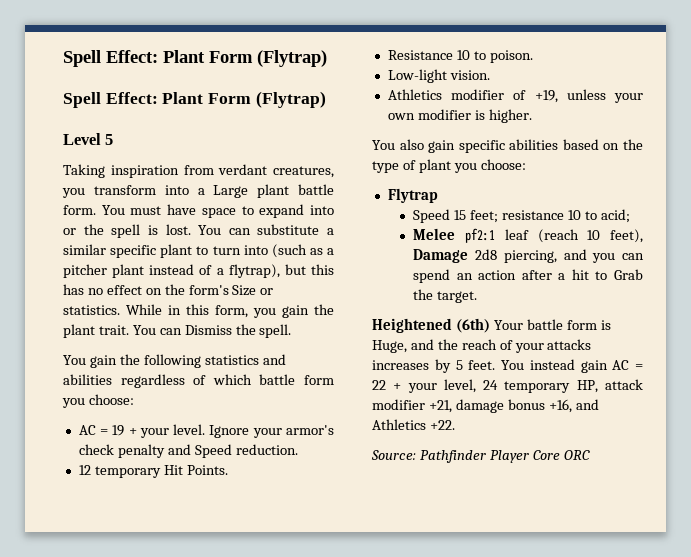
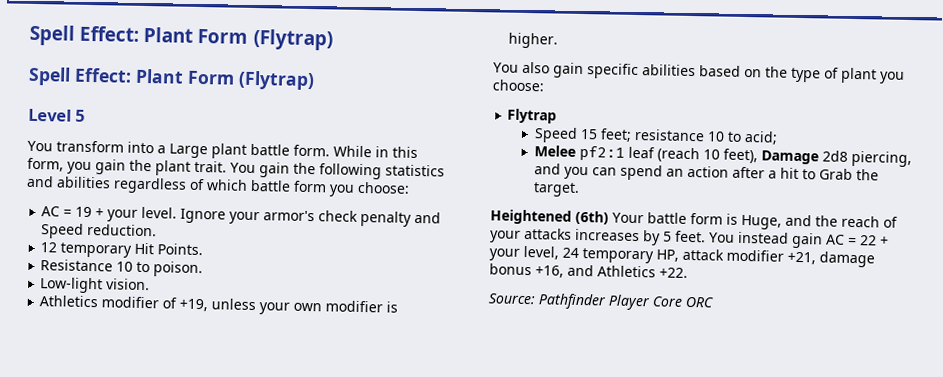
[63,164,334,178] [62,188,85,198] Taking inspiration from verdant creatures, you -> [27,140,53,152] You
[101,204,335,218] [63,224,334,238] [63,244,334,258] [63,264,334,278] [63,284,274,296] [63,305,120,315] You must have space to expand into or the spell is lost. You can substitute a similar specific plant to turn into (such as a pitcher plant instead of a flytrap), but this has no effect on the form's Size or statistics. -> (330, 150) none
[159,324,292,338] [63,355,86,365] can Dismiss the spell. // You -> (256, 168) none

